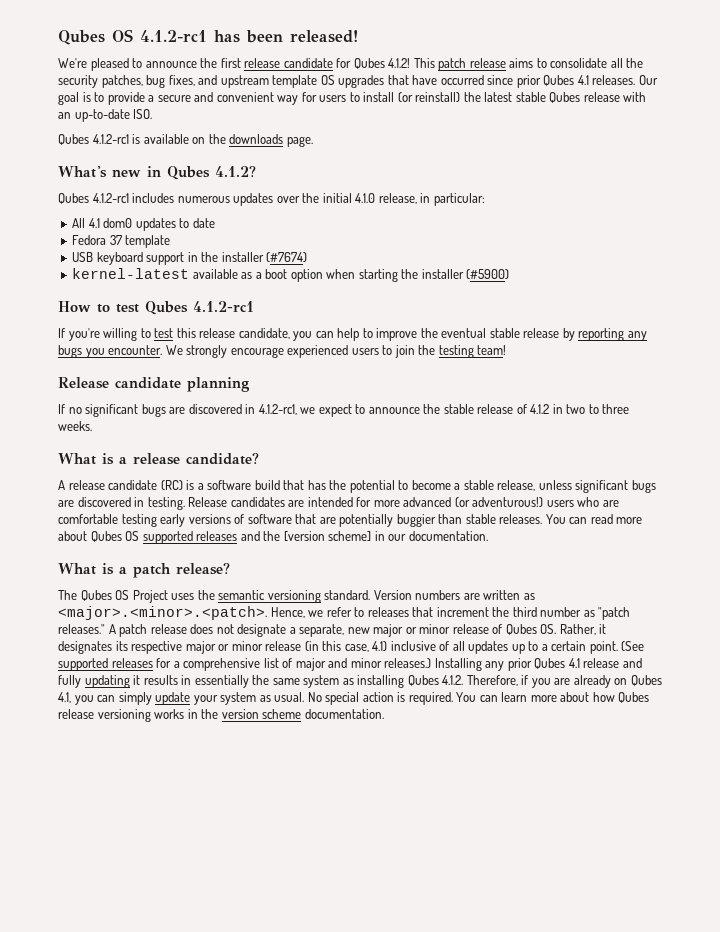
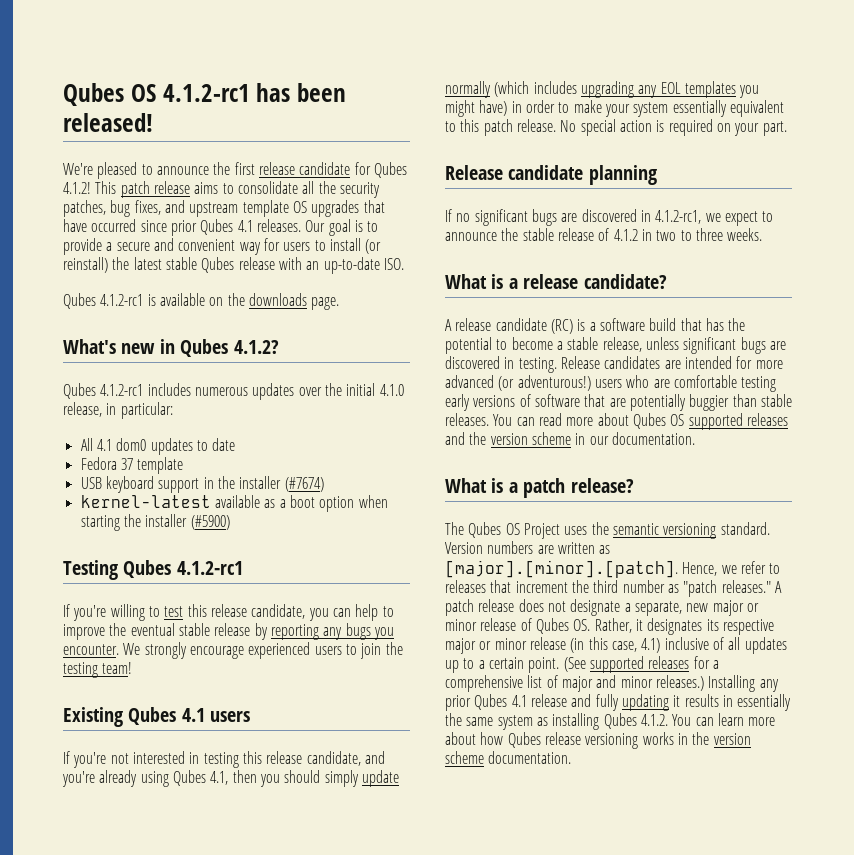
[58,301,139,313] How to test -> [63,560,118,580] Testing
(507, 350) none -> [63,707,251,727] [63,751,385,768] [62,770,399,787] [445,81,760,98] [445,100,784,117] [445,119,787,136] // Existing Qubes 4.1 users // If you're not interested in testing this release candidate, and you're already using Qubes 4.1, then you should simply update normally (which includes upgrading any EOL templates you might have) in order to make your system essentially equivalent to this patch release. No special action is required on your part.
[283,531,372,541] [version scheme] -> [490,432,571,445] version scheme
[58,606,267,620] <major>.<minor>.<patch>. -> [445,560,678,578] [major].[minor].[patch].
[466,675,662,688] [58,692,453,705] Therefore, if you are already on Qubes 4.1, you can simply update your system as usual. No special action is required. -> (668, 720) none

